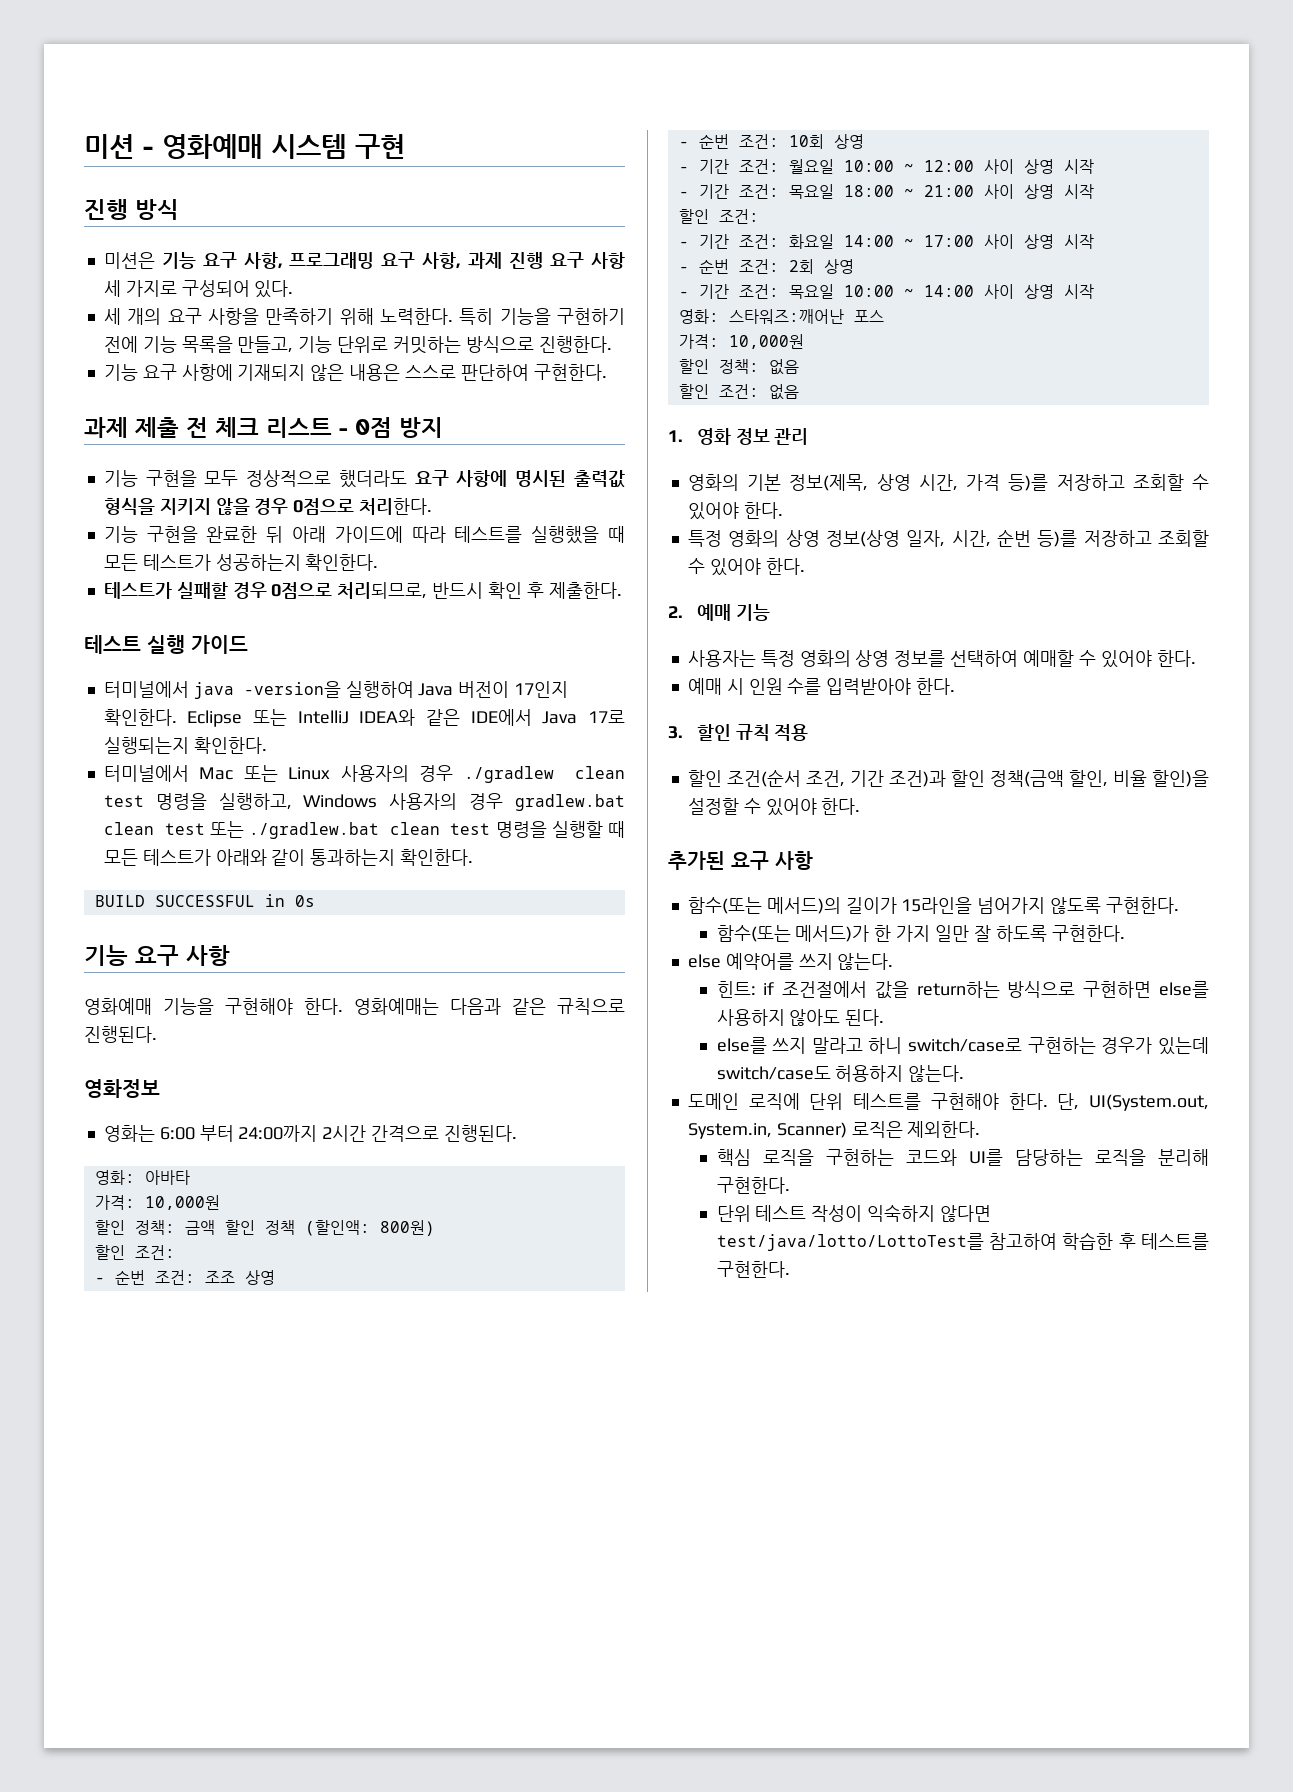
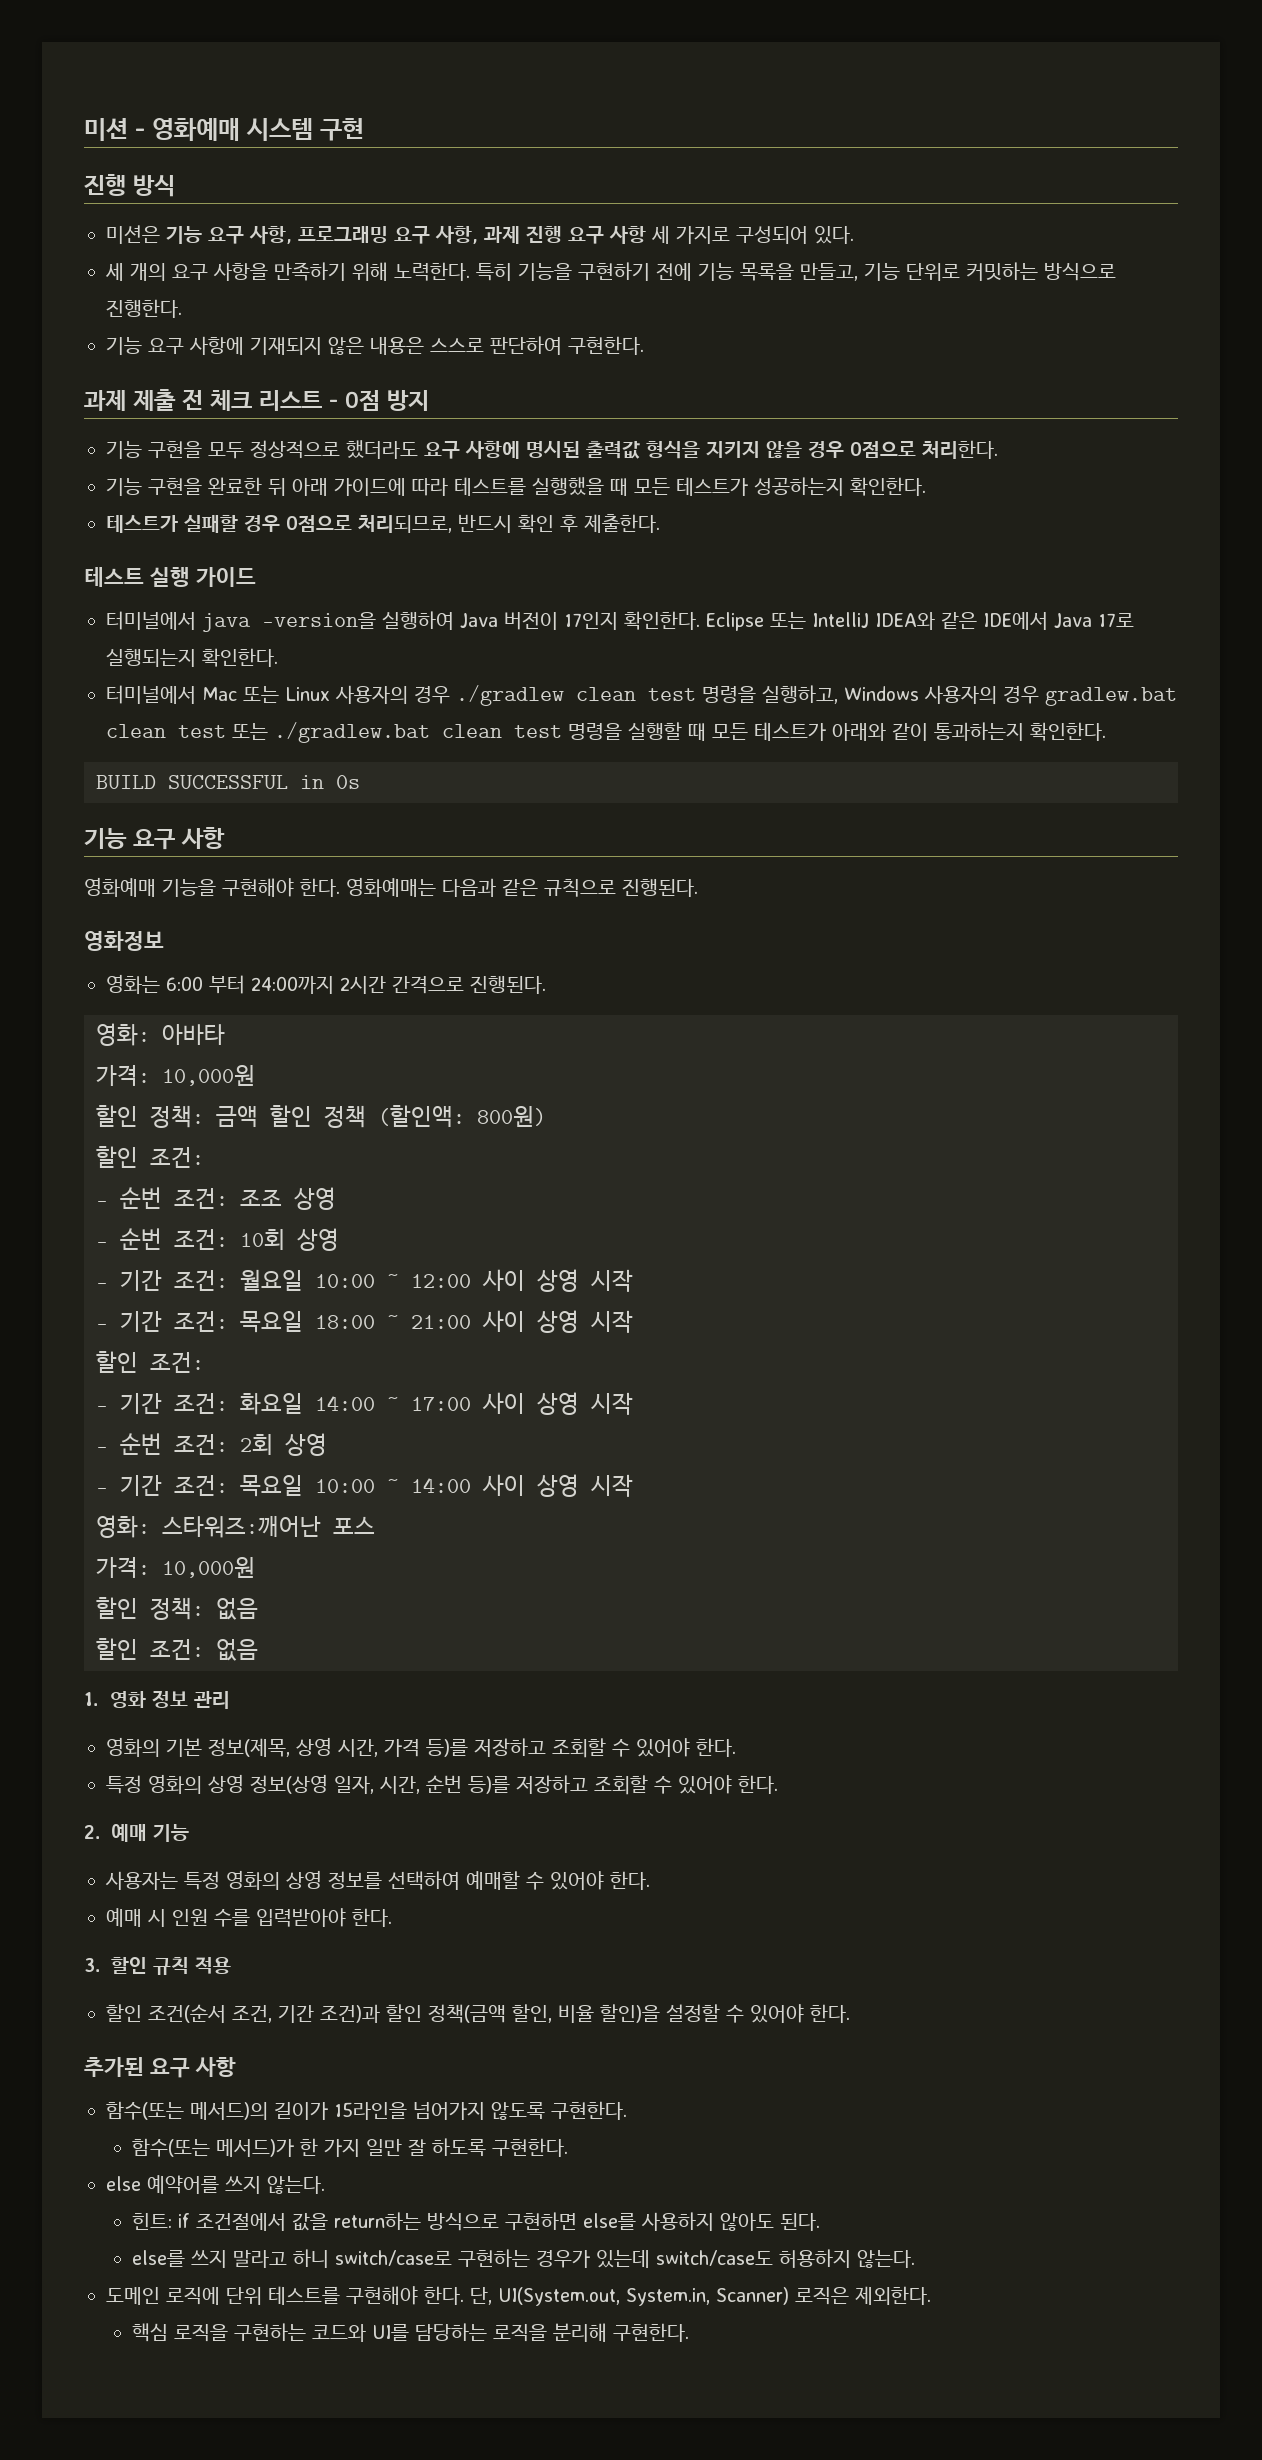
[716,1204,991,1222] [716,1232,1209,1251] [716,1261,790,1278] // 단위 테스트 작성이 익숙하지 않다면 test/java/lotto/LottoTest를 참고하여 학습한 후 테스트를 구현한다. -> (690, 2332) none

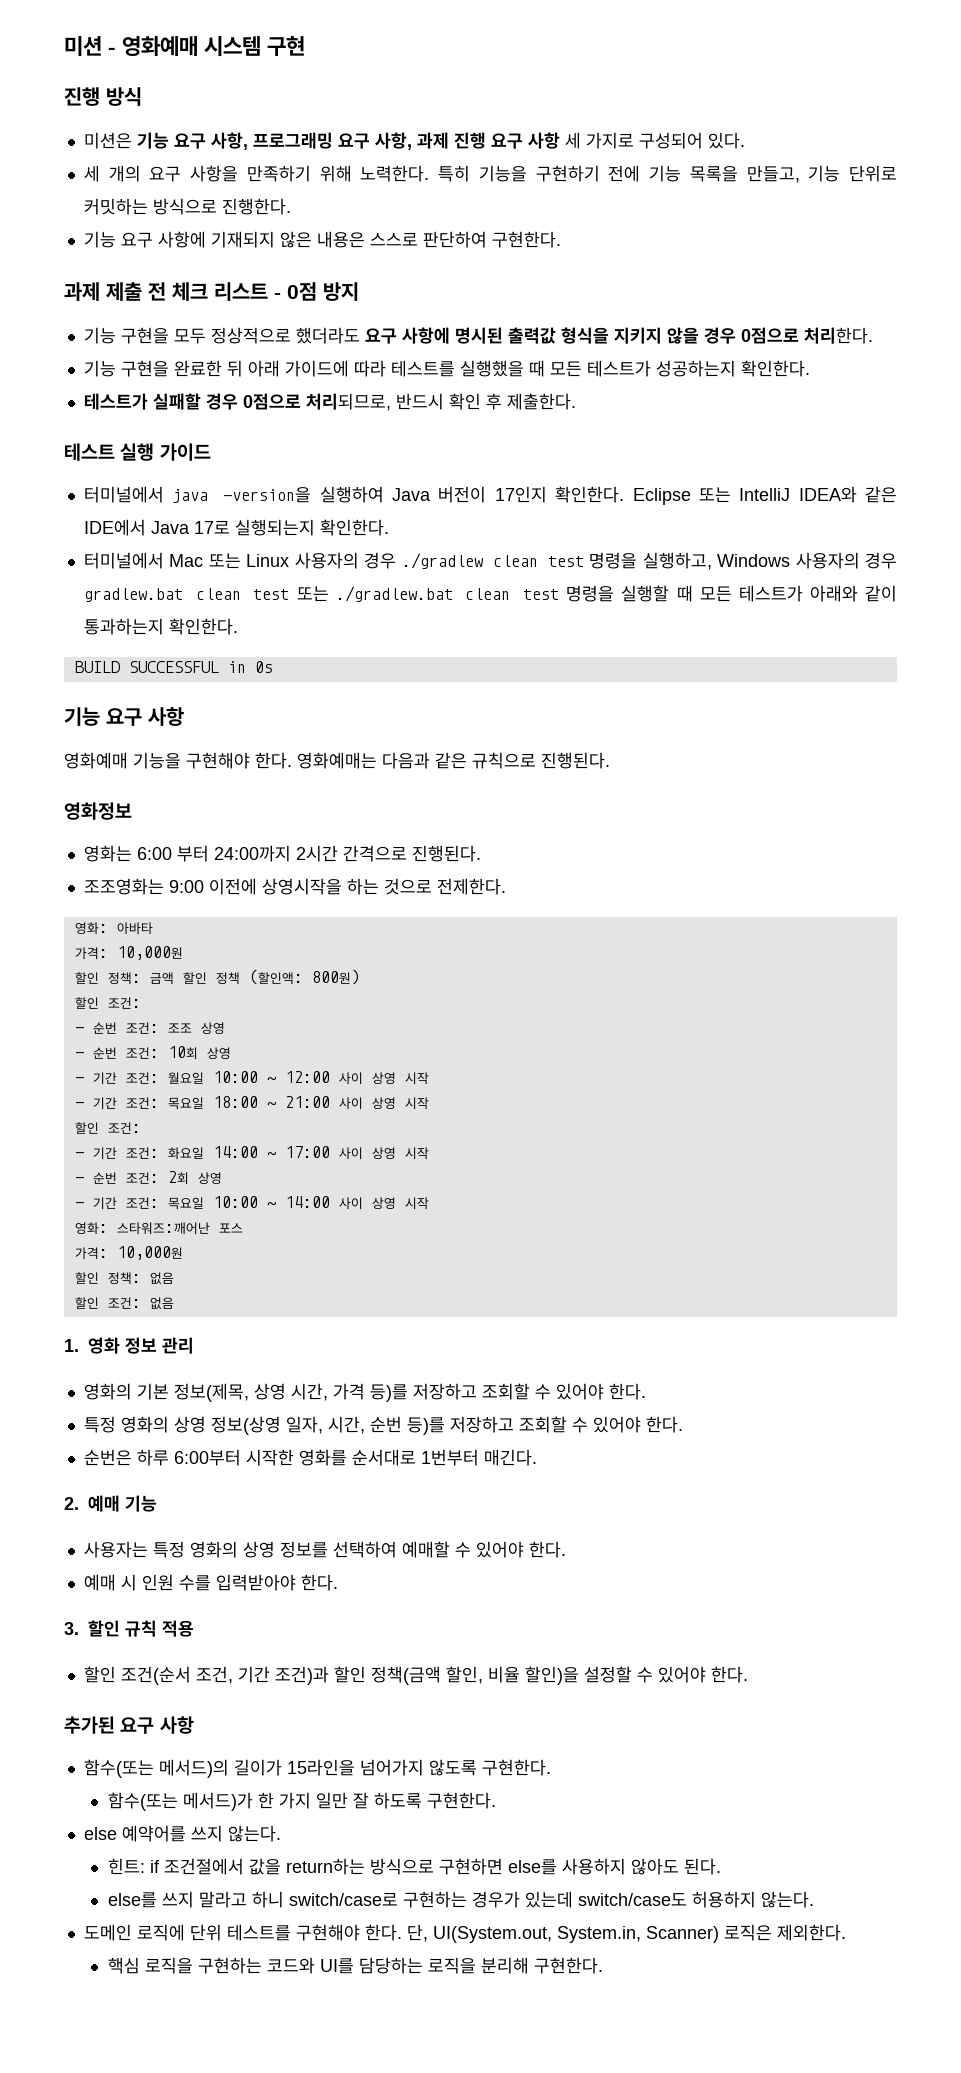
(546, 984) none -> [83,878,506,895] // 조조영화는 9:00 이전에 상영시작을 하는 것으로 전제한다.
(778, 1784) none -> [83,1449,537,1466] // 순번은 하루 6:00부터 시작한 영화를 순서대로 1번부터 매긴다.

